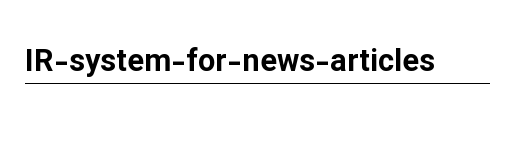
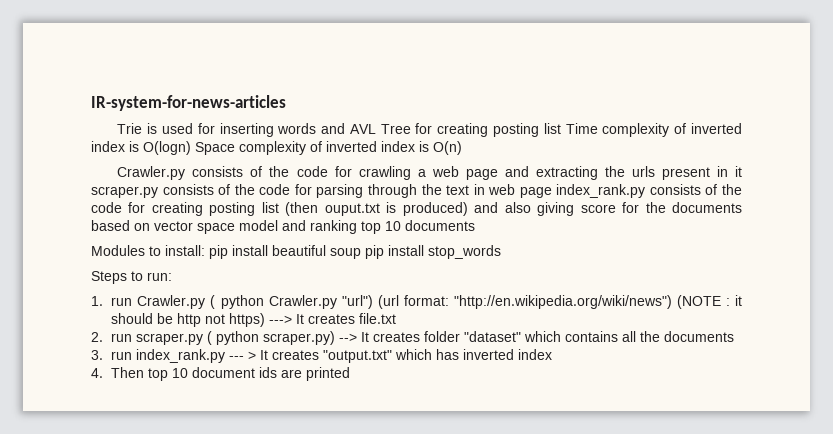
(435, 62) none -> [117,123,742,137] [91,141,462,155] [117,166,742,180] [91,184,742,198] [91,202,742,216] [91,220,475,234] [91,245,501,259] [91,271,172,284] [91,295,742,309] [111,313,397,327] [91,331,735,345] [91,349,553,363] [91,367,351,381] // Trie is used for inserting words and AVL Tree for creating posting list Time complexity of inverted index is O(logn) Space complexity of inverted index is O(n) // Crawler.py consists of the code for crawling a web page and extracting the urls present in it scraper.py consists of the code for parsing through the text in web page index_rank.py consists of the code for creating posting list (then ouput.txt is produced) and also giving score for the documents based on vector space model and ranking top 10 documents // Modules to install: pip install beautiful soup pip install stop_words // Steps to run: // 1. run Crawler.py ( python Crawler.py "url") (url format: "http://en.wikipedia.org/wiki/news") (NOTE : it should be http not https) ---> It creates file.txt // 2. run scraper.py ( python scraper.py) --> It creates folder "dataset" which contains all the documents // 3. run index_rank.py --- > It creates "output.txt" which has inverted index // 4. Then top 10 document ids are printed

